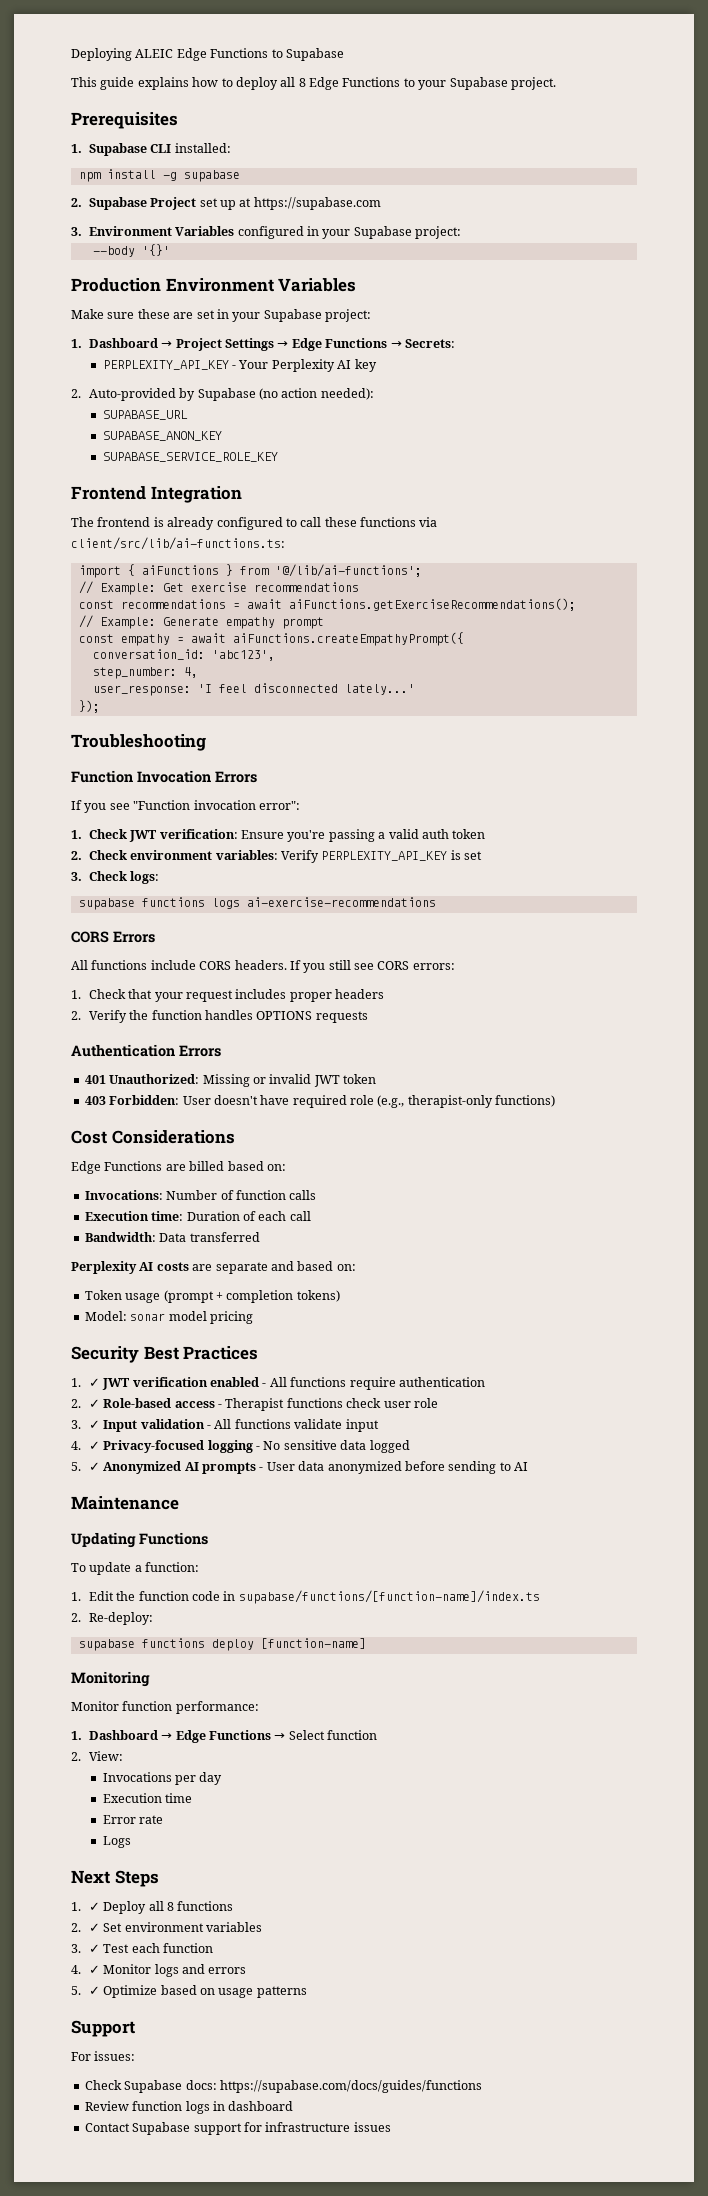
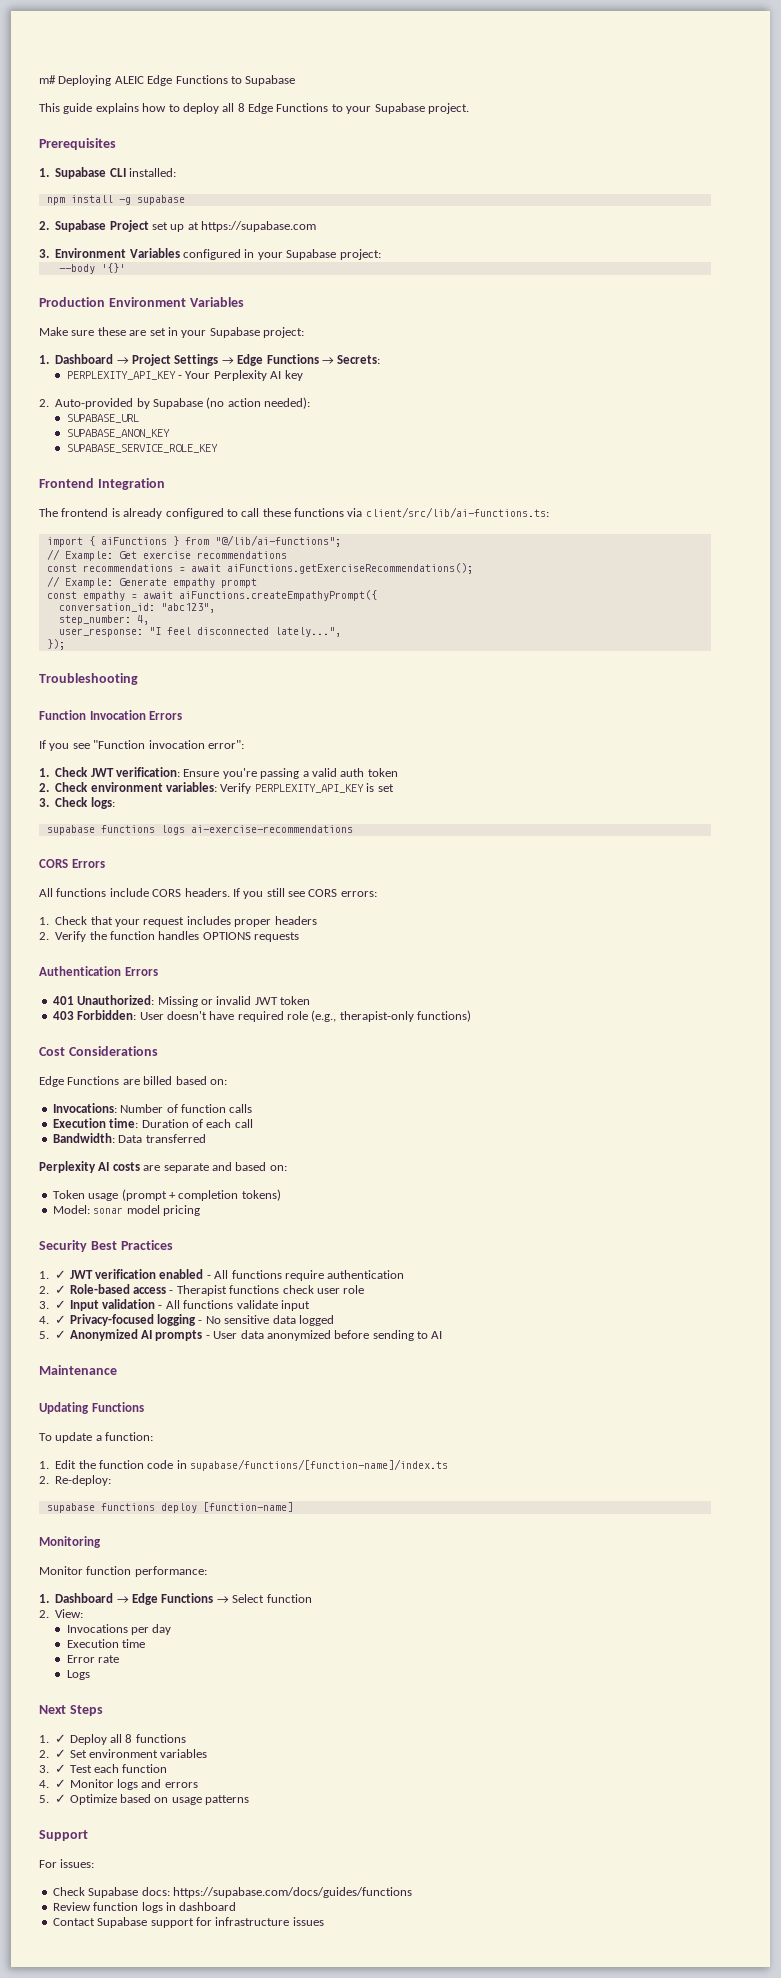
(71, 54) none -> [39,75,56,84] m#
[274,564,422,577] '@/lib/ai-functions'; -> [214,535,341,547] "@/lib/ai-functions";
[211,650,275,661] 'abc123', -> [160,603,215,613] "abc123",
[197,684,212,693] 'I -> [148,627,161,635] "I
[344,684,415,695] lately...' -> [274,627,341,637] lately...",

